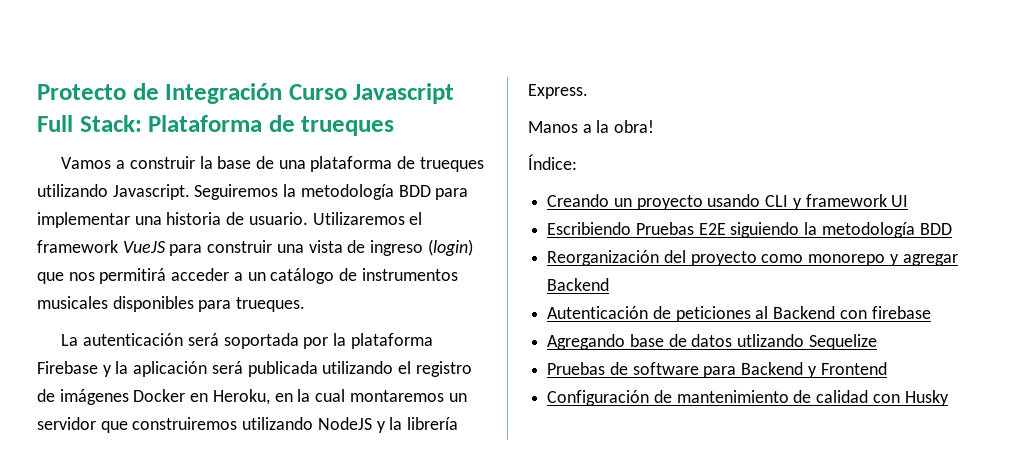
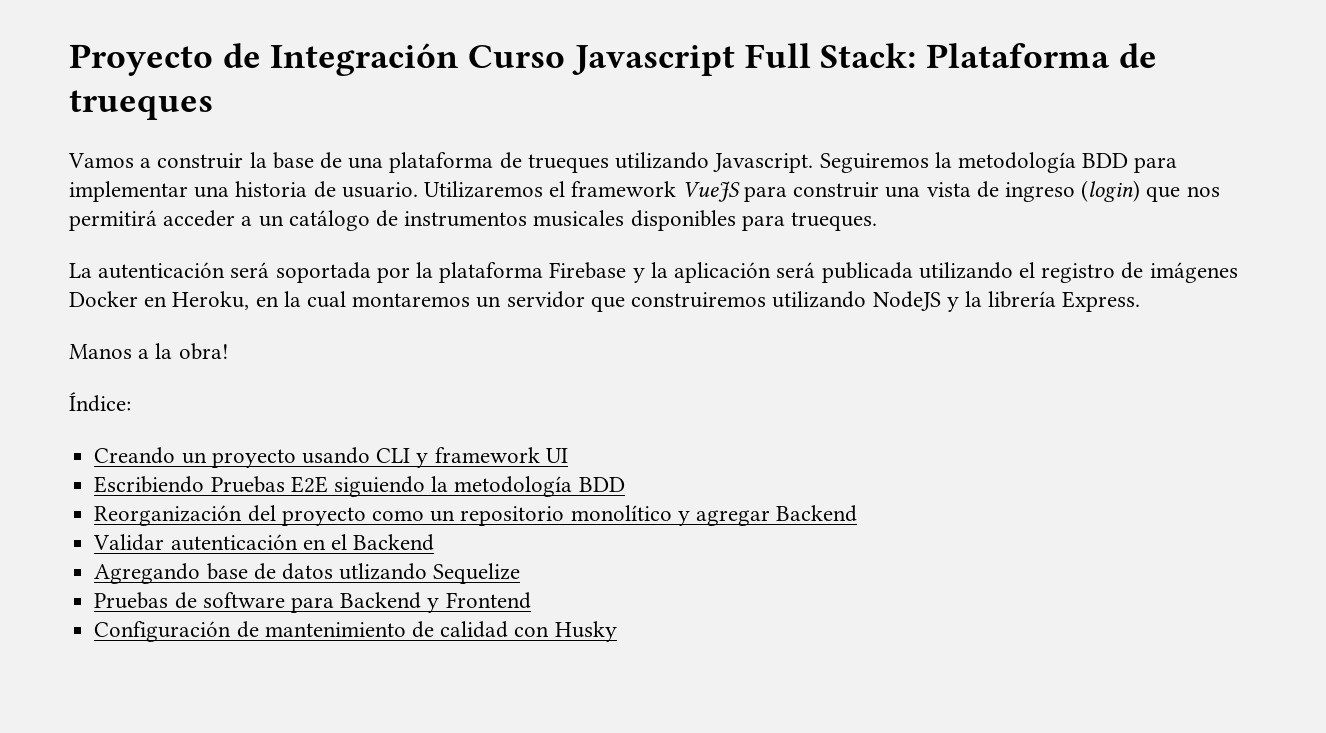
[37,84,126,100] Protecto -> [69,44,213,76] Proyecto
[808,254,886,266] monorepo -> [430,505,672,526] un repositorio monolítico
[547,306,931,322] Autenticación de peticiones al Backend con firebase -> [93,534,435,551] Validar autenticación en el Backend

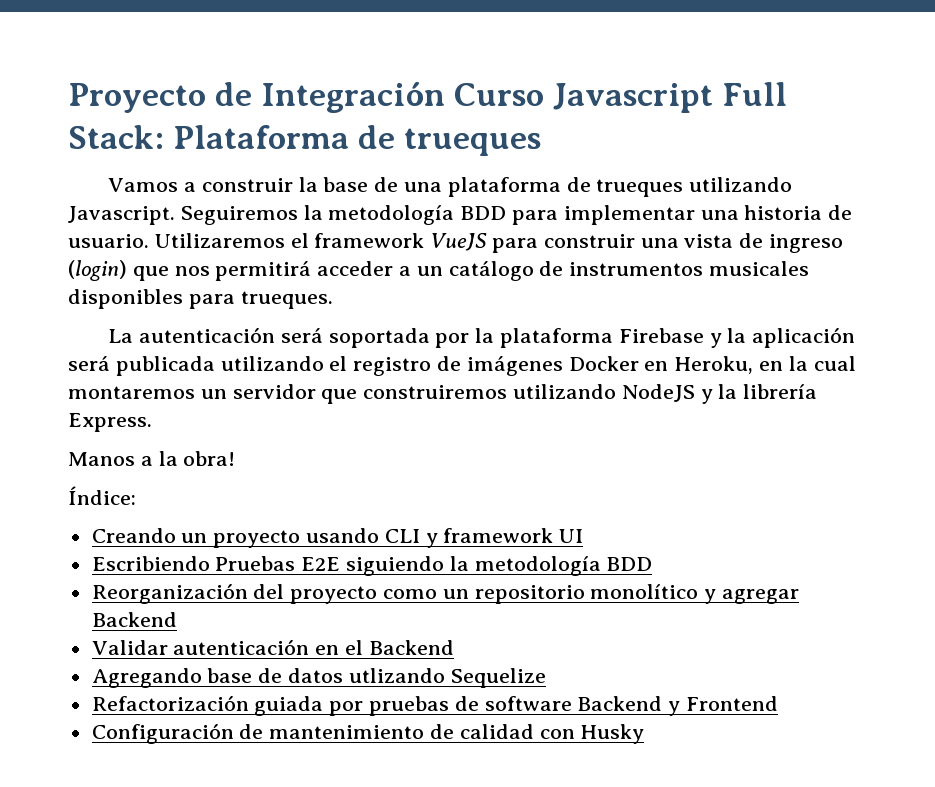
[94,592,169,609] Pruebas -> [91,695,450,716] Refactorización guiada por pruebas
[290,597,334,613] para -> (572, 703) none

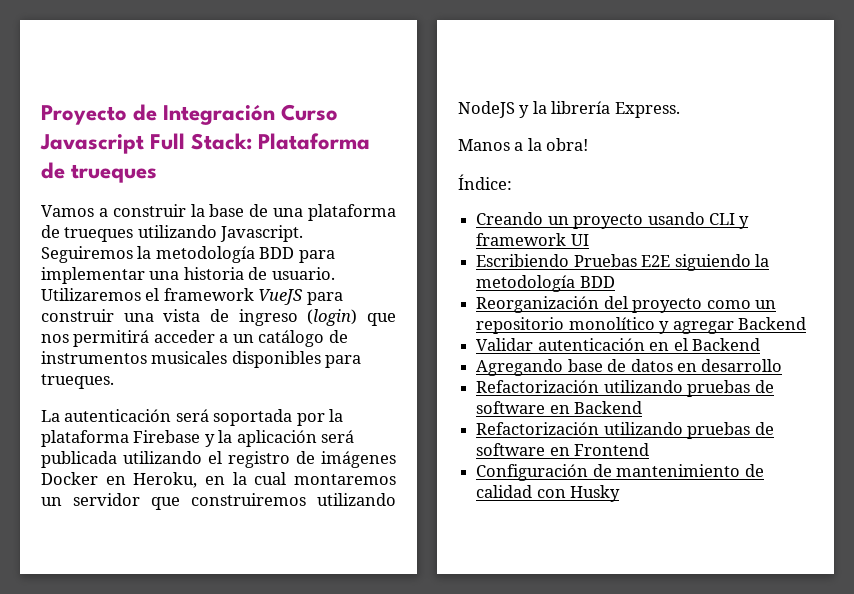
[348,668,546,688] [91,695,681,716] utlizando Sequelize // Refactorización guiada por pruebas de software Backend y -> [676,359,783,372] [476,380,774,397] [476,401,643,414] [476,422,774,439] [476,443,570,456] en desarrollo // Refactorización utilizando pruebas de software en Backend // Refactorización utilizando pruebas de software en

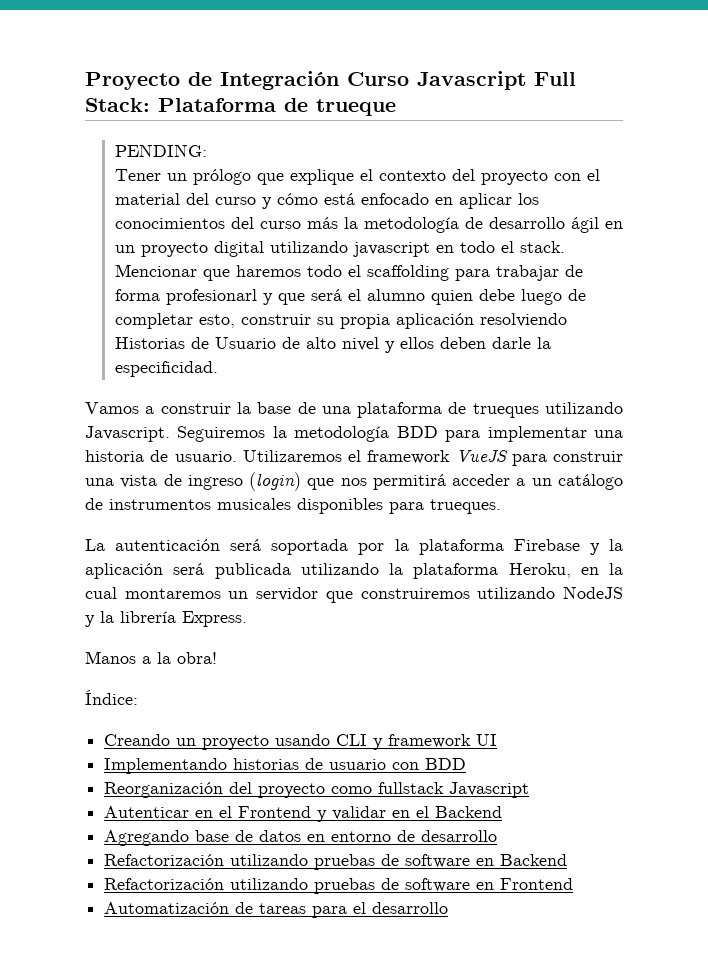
[71,164,158,183] trueques -> [316,99,396,116] [114,144,207,157] [114,169,600,185] [114,193,539,209] [114,217,623,233] [114,241,565,257] [114,264,583,281] [114,289,586,305] [114,313,567,329] [114,337,551,353] [114,361,218,377] trueque // PENDING: // Tener un prólogo que explique el contexto del proyecto con el material del curso y cómo está enfocado en aplicar los conocimientos del curso más la metodología de desarrollo ágil en un proyecto digital utilizando javascript en todo el stack. Mencionar que haremos todo el scaffolding para trabajar de forma profesionarl y que será el alumno quien debe luego de completar esto, construir su propia aplicación resolviendo Historias de Usuario de alto nivel y ellos deben darle la especificidad.
[208,451,396,468] [41,472,126,485] el registro de imágenes Docker en -> [389,563,499,579] la plataforma
[476,254,769,271] [476,275,576,292] Escribiendo Pruebas E2E siguiendo la metodología -> [104,758,420,774] Implementando historias de usuario con
[754,300,776,309] [476,317,806,334] [476,338,645,351] un repositorio monolítico y agregar Backend // Validar autenticación -> [378,782,530,798] [104,806,387,822] fullstack Javascript // Autenticar en el Frontend y validar
(697, 367) none -> [331,830,416,842] entorno de
[476,464,764,481] [476,485,621,502] Configuración de mantenimiento de calidad con Husky -> [104,902,449,918] Automatización de tareas para el desarrollo

